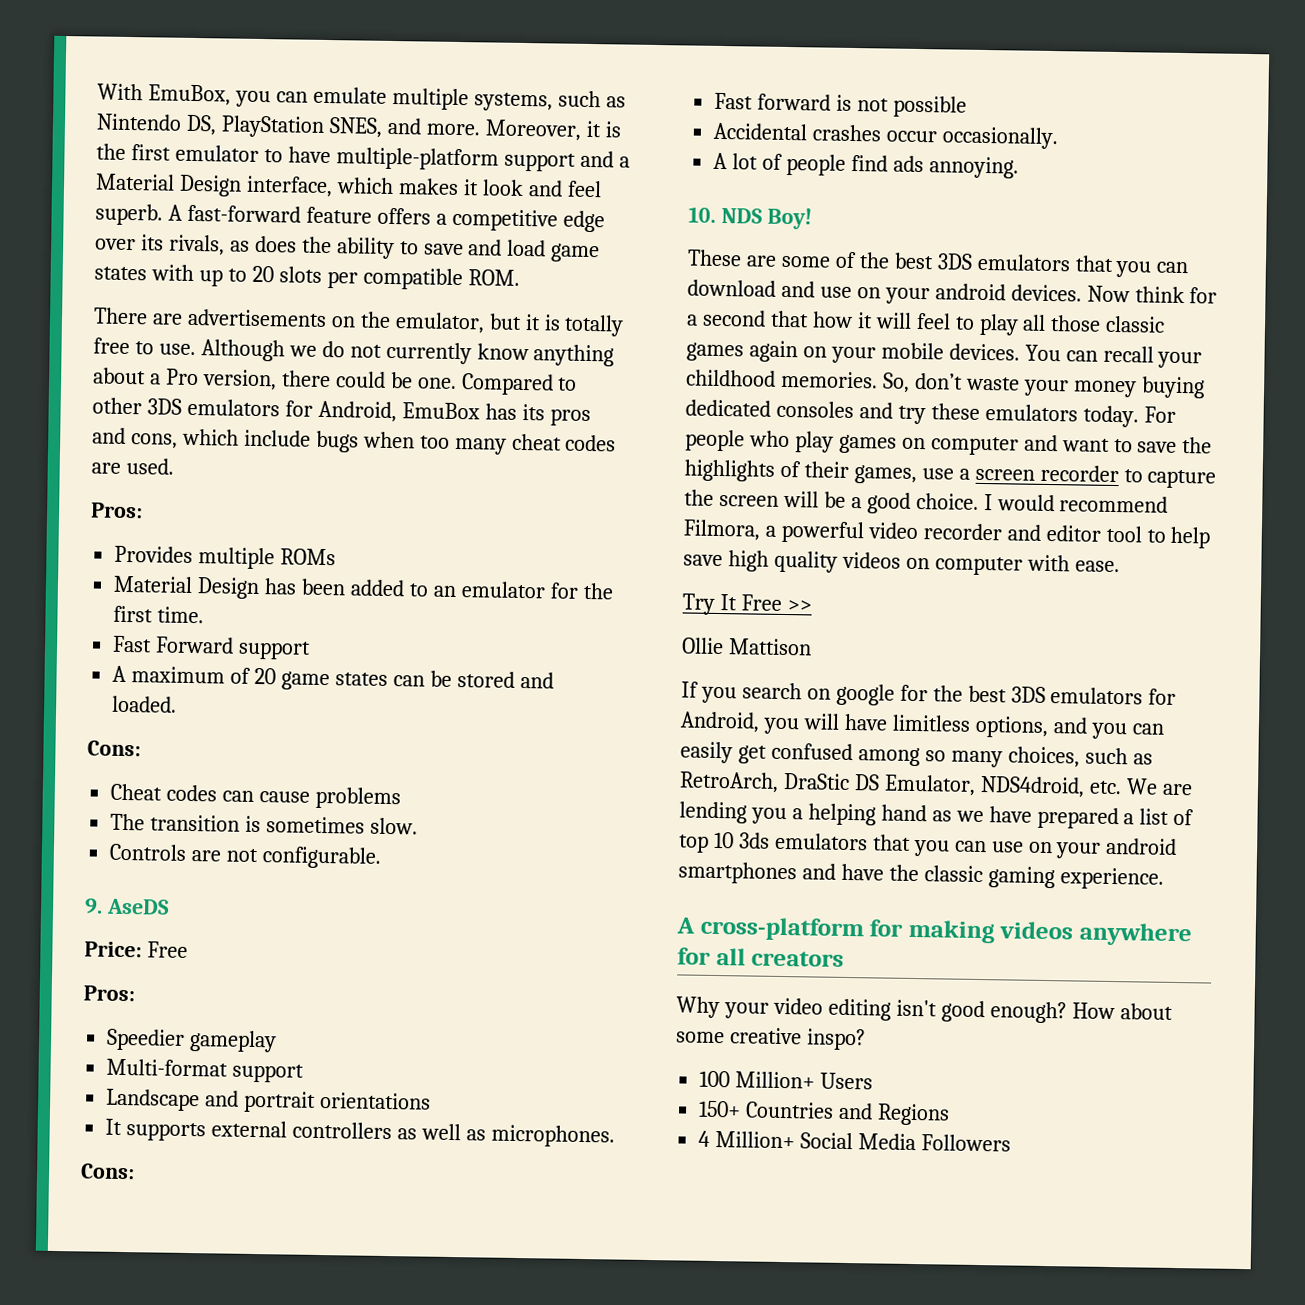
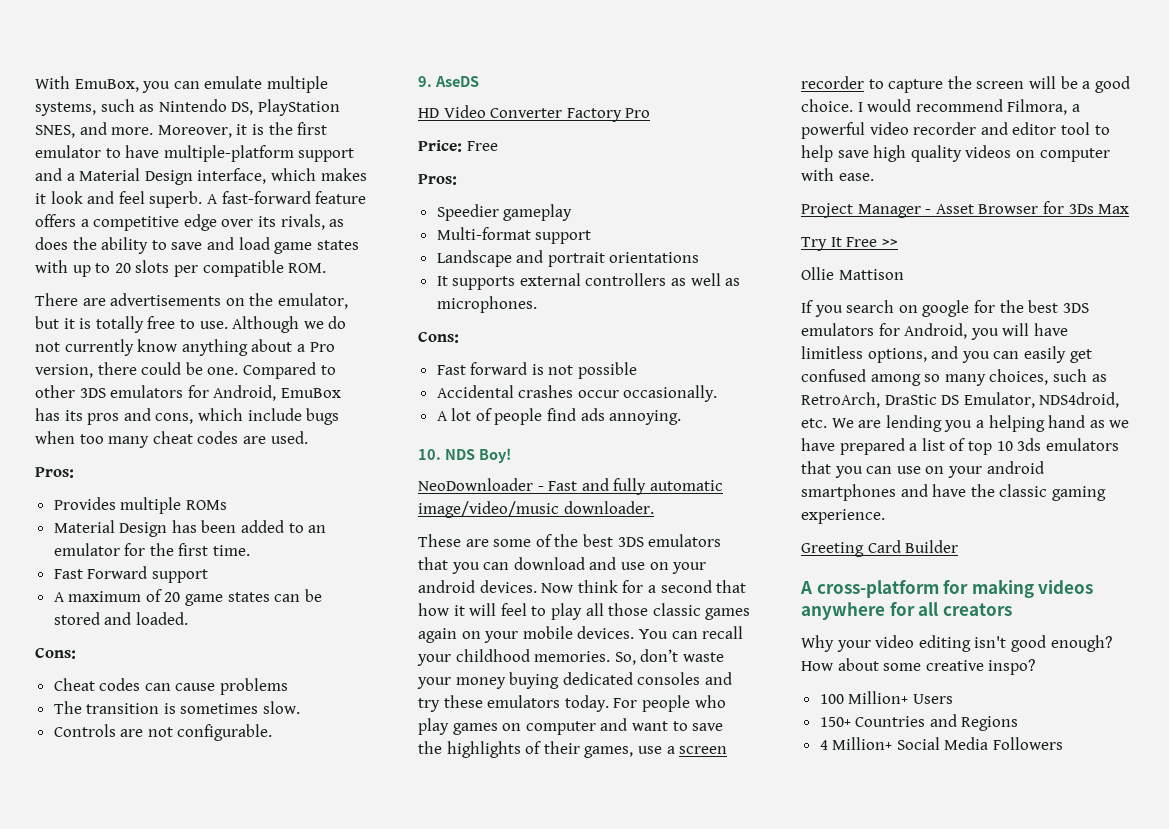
(170, 906) none -> [418,105,651,122] // HD Video Converter Factory Pro
(812, 218) none -> [418,478,723,495] [418,501,654,518] // NeoDownloader - Fast and fully automatic image/video/music downloader.
(1120, 566) none -> [801,201,1130,218] // Project Manager - Asset Browser for 3Ds Max
(1164, 878) none -> [801,540,959,557] // Greeting Card Builder

